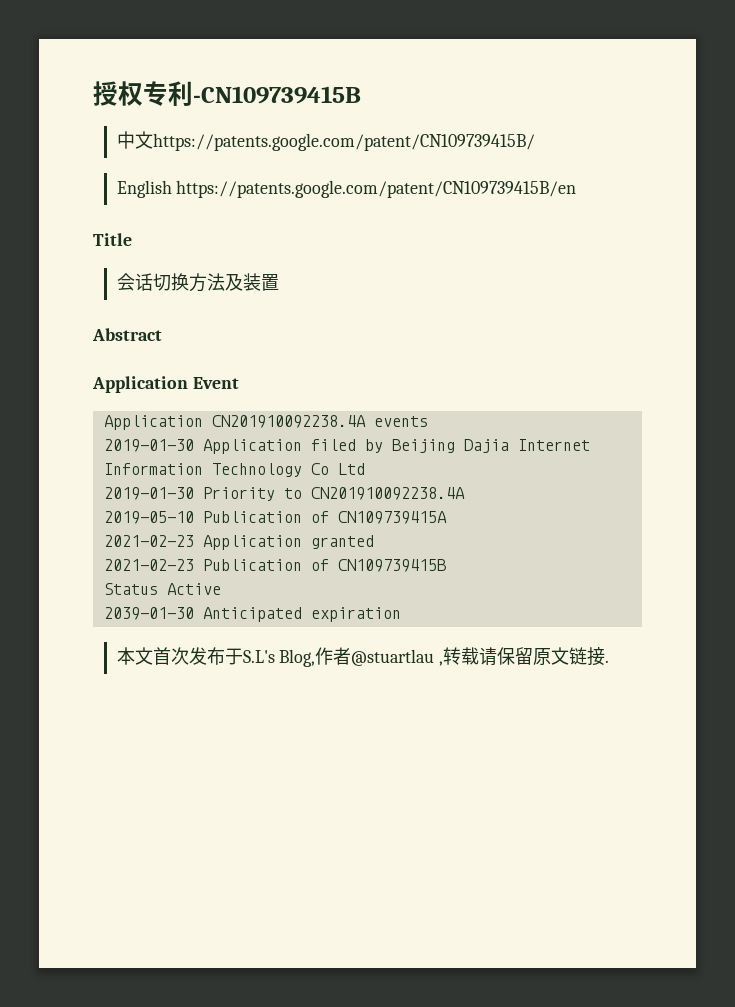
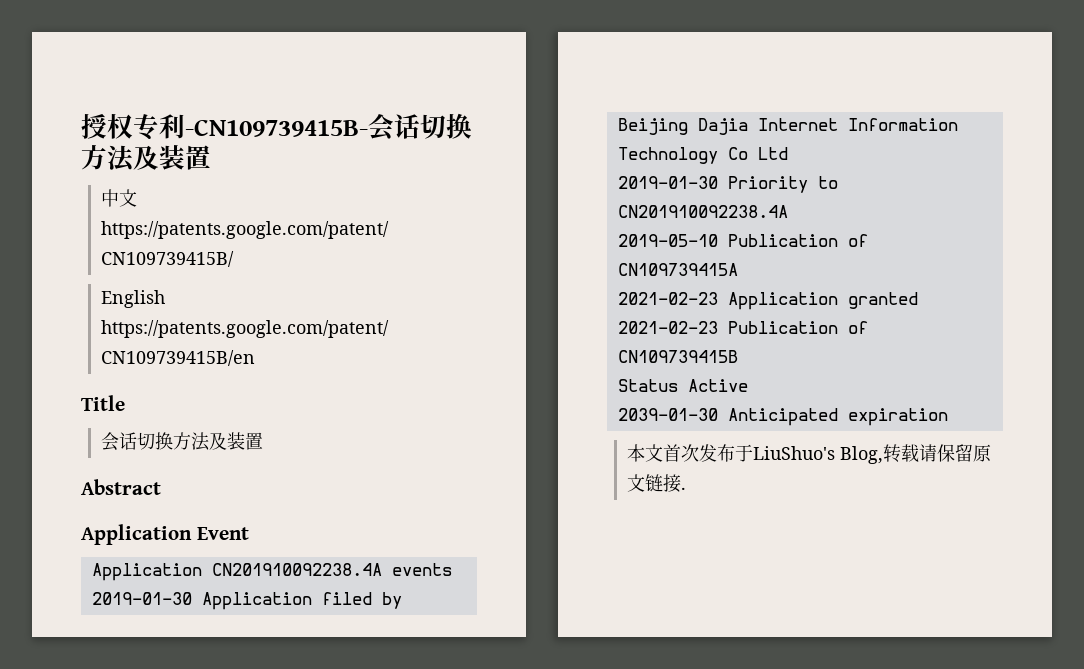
[193,86,361,104] -CN109739415B -> [185,113,472,141] [81,145,211,172] -CN109739415B-会话切换方法及装置
[242,647,444,667] S.L's Blog,作者@stuartlau , -> [752,446,883,464] LiuShuo's Blog,

